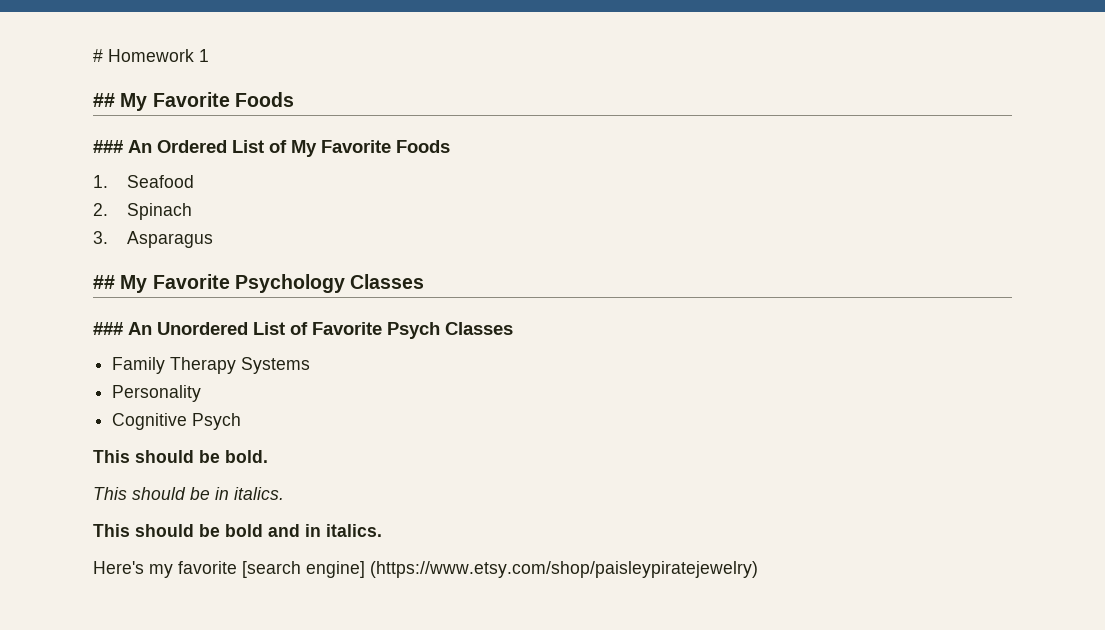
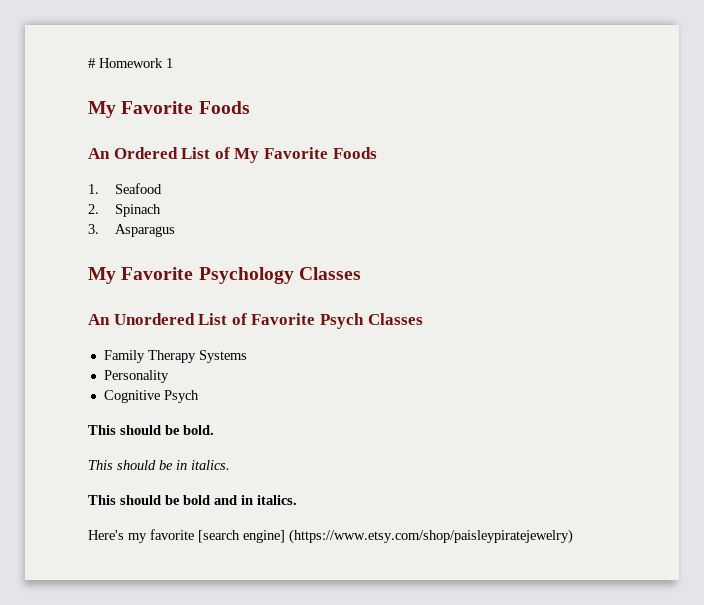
[93,92,294,111] [93,140,123,153] ## My Favorite Foods // ### -> [88,101,250,118] My Favorite Foods //
[93,275,115,289] ## -> (175, 230) none
[93,322,123,335] ### -> (361, 273) none

